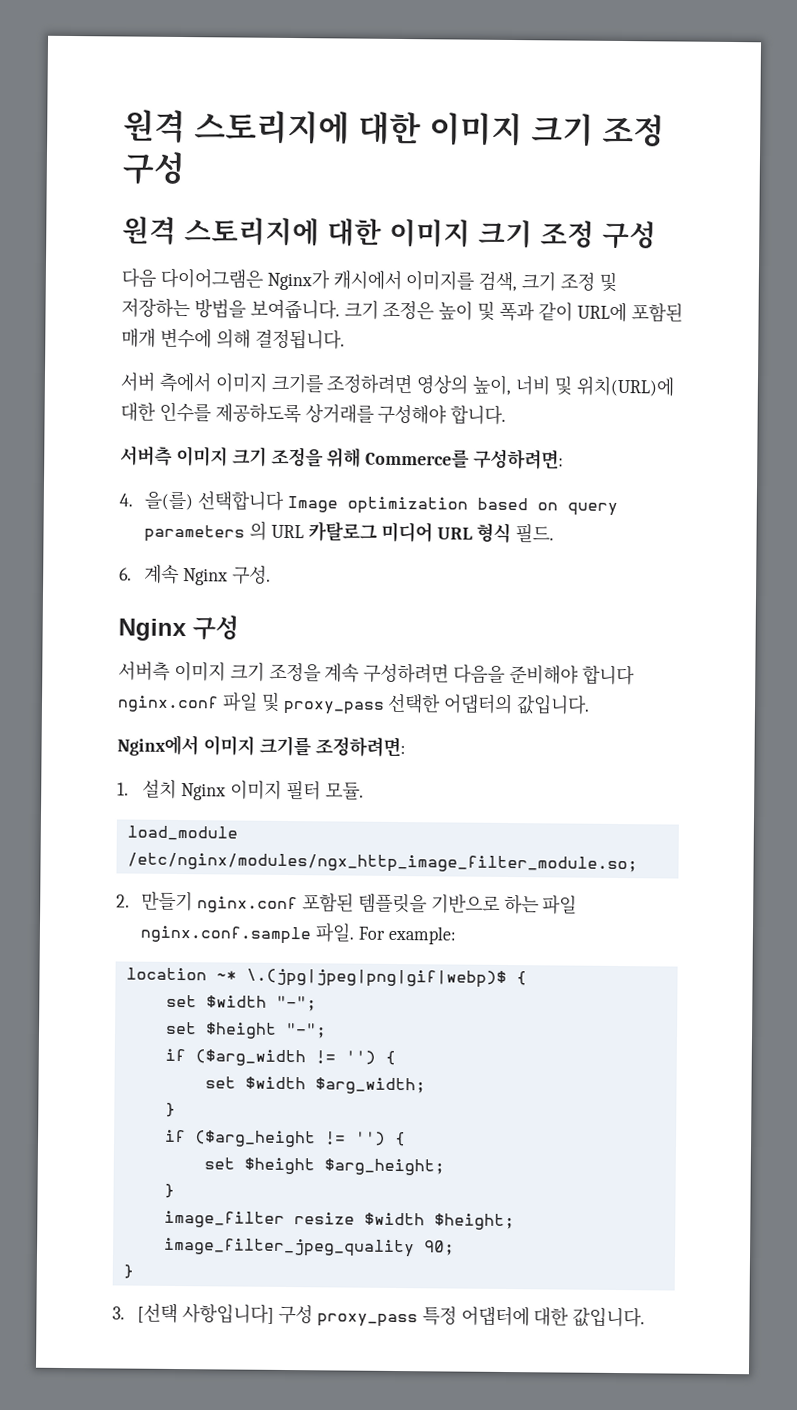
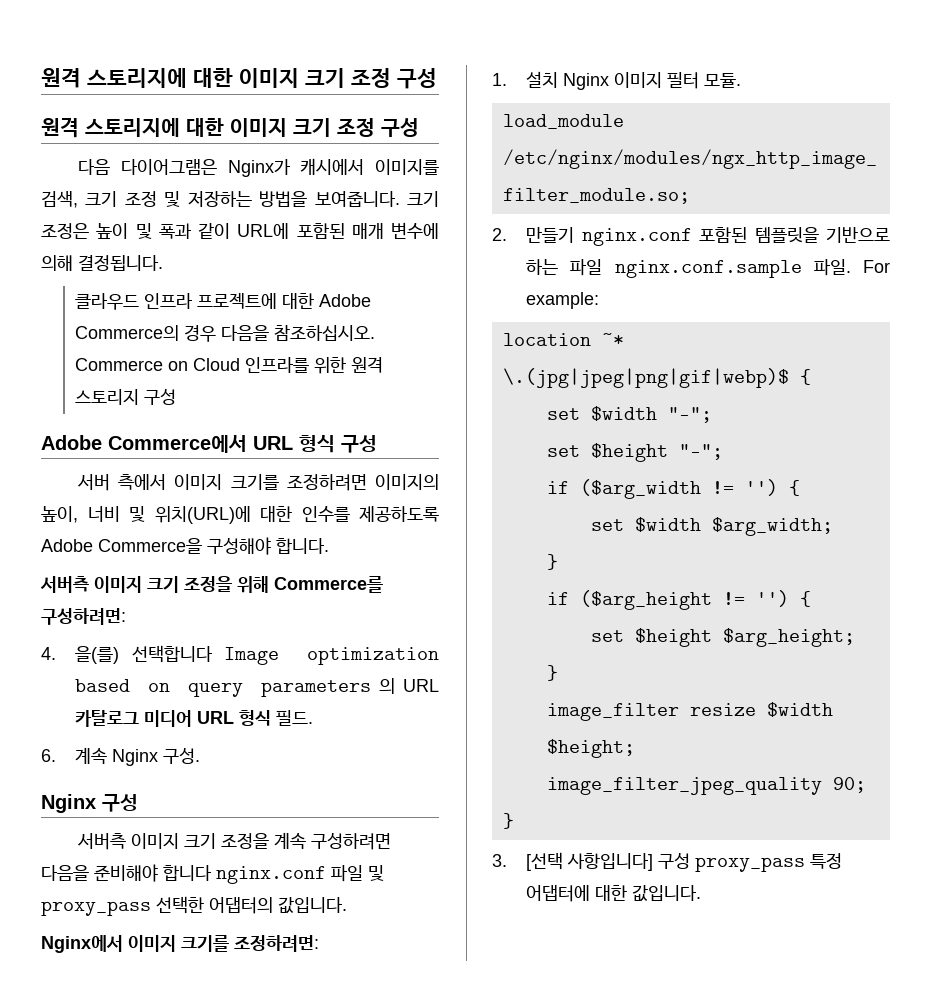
(345, 339) none -> [75,293,372,310] [75,325,376,342] [75,357,384,374] [75,389,177,405] [41,434,377,453] // 클라우드 인프라 프로젝트에 대한 Adobe Commerce의 경우 다음을 참조하십시오. Commerce on Cloud 인프라를 위한 원격 스토리지 구성 // Adobe Commerce에서 URL 형식 구성
[416,374,470,395] 영상의 -> [375,474,439,490] 이미지의
[304,404,374,424] 상거래를 -> [41,538,202,554] Adobe Commerce을

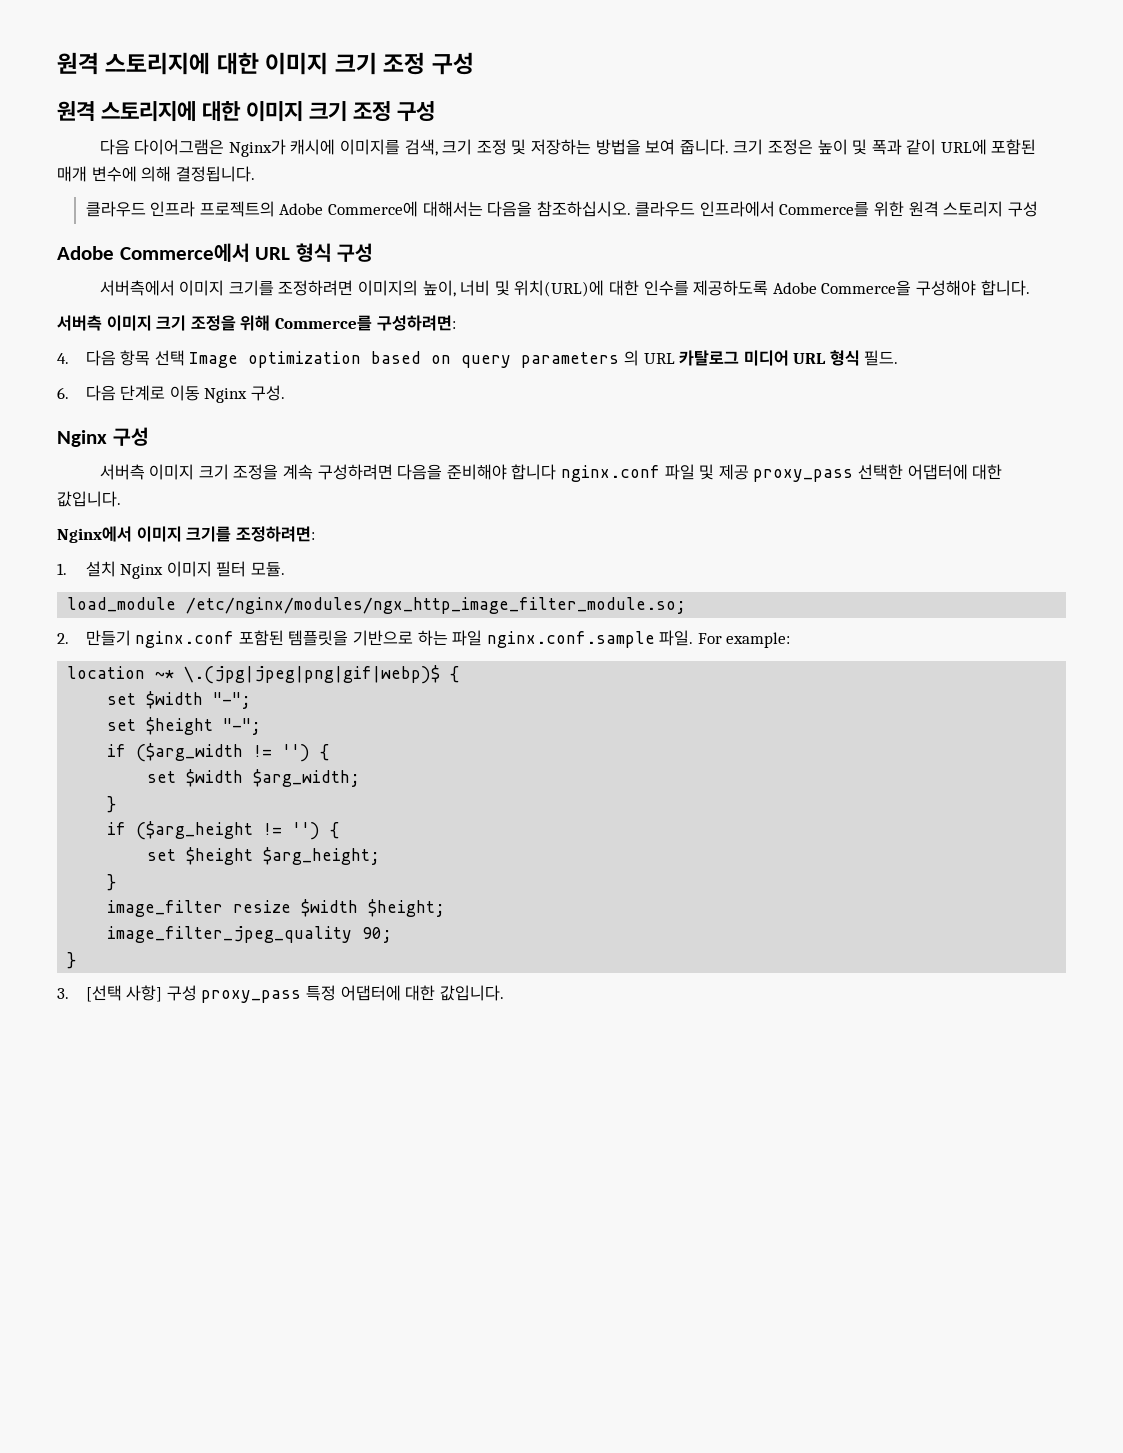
[300,158,365,175] 캐시에서 -> [290,139,336,155] 캐시에
[314,191,400,207] 보여줍니다. -> [645,139,729,155] 보여 줍니다.
[197,293,372,309] [75,325,376,342] [75,357,310,373] 프로젝트에 대한 Adobe Commerce의 경우 다음을 참조하십시오. Commerce on Cloud 인프라를 -> [199,201,870,217] 프로젝트의 Adobe Commerce에 대해서는 다음을 참조하십시오. 클라우드 인프라에서 Commerce를
[77,474,167,491] 서버 측에서 -> [99,280,175,296] 서버측에서
[75,645,213,664] 을(를) 선택합니다 -> [85,350,185,366] 다음 항목 선택
[75,747,108,765] 계속 -> [85,385,200,401] 다음 단계로 이동
(384, 873) none -> [718,464,749,480] 제공
[209,897,273,914] 어댑터의 -> [907,464,1003,480] 어댑터에 대한
[567,853,654,871] 사항입니다] -> [126,985,163,1002] 사항]

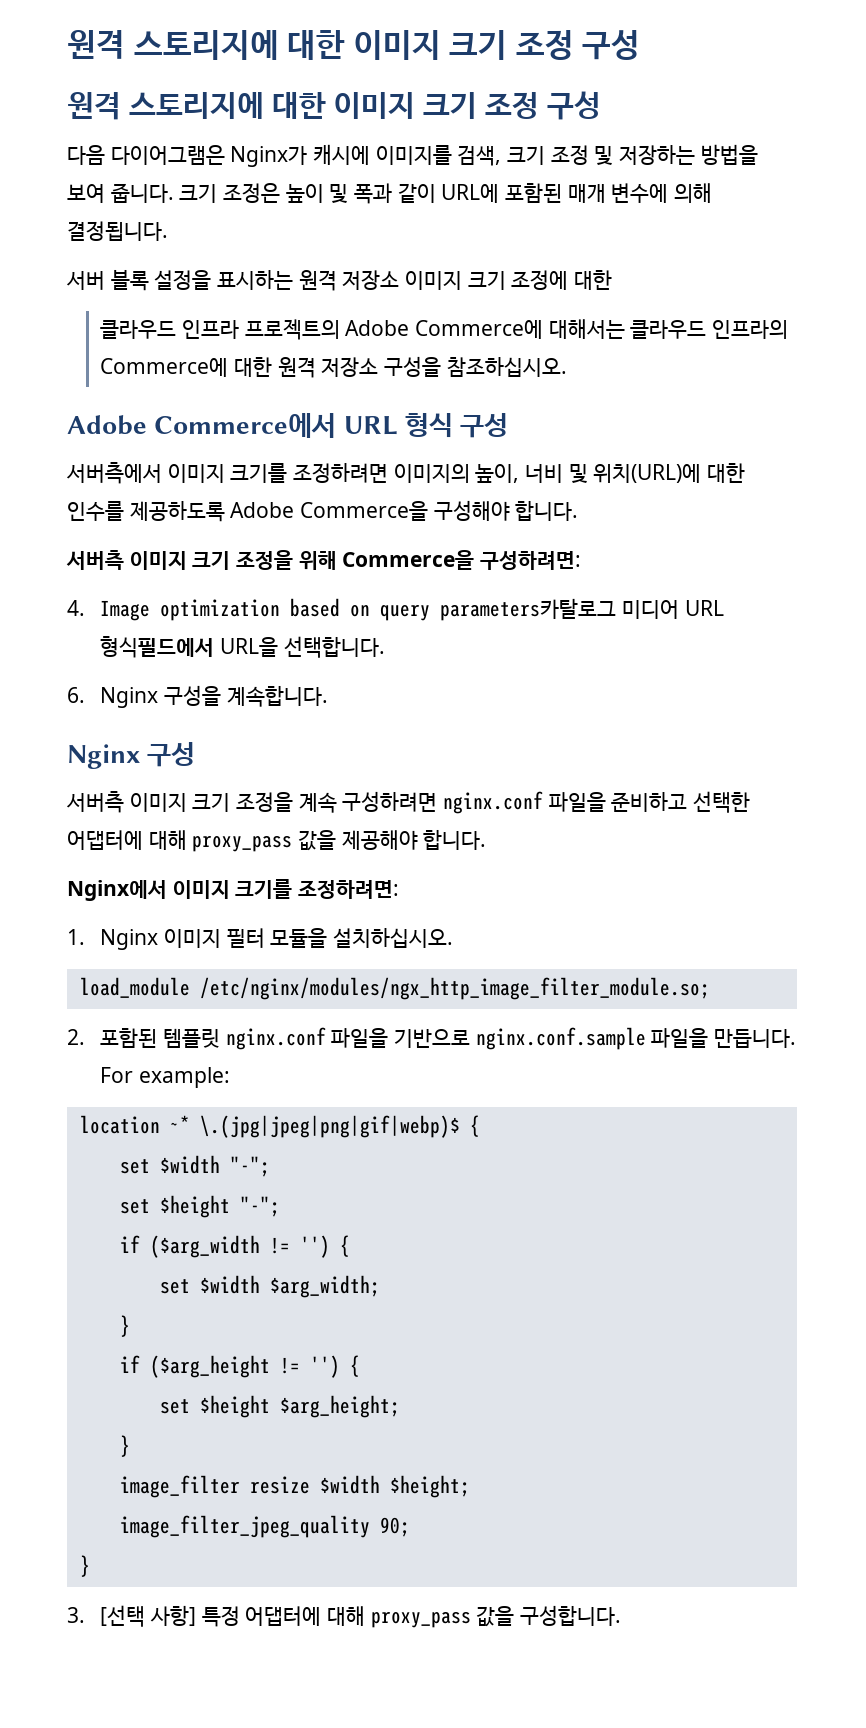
(255, 174) none -> [66,269,613,291] // 서버 블록 설정을 표시하는 원격 저장소 이미지 크기 조정에 대한
[487,201,1038,217] 다음을 참조하십시오. 클라우드 인프라에서 Commerce를 위한 원격 스토리지 구성 -> [630,320,789,339] [100,356,567,378] 클라우드 인프라의 Commerce에 대한 원격 저장소 구성을 참조하십시오.
[274,315,372,331] Commerce를 -> [342,550,475,570] Commerce을
[85,350,185,366] 다음 항목 선택 -> (85, 608) none
[521,350,899,368] [57,385,285,403] parameters 의 URL 카탈로그 미디어 URL 형식 필드. // 6. 다음 단계로 이동 Nginx 구성. -> [440,598,724,621] [100,636,385,658] [67,685,328,708] parameters카탈로그 미디어 URL 형식필드에서 URL을 선택합니다. // 6. Nginx 구성을 계속합니다.
[397,464,1003,482] [57,491,121,507] 다음을 준비해야 합니다 nginx.conf 파일 및 제공 proxy_pass 선택한 어댑터에 대한 값입니다. -> [443,791,751,814] [67,829,487,852] nginx.conf 파일을 준비하고 선택한 어댑터에 대해 proxy_pass 값을 제공해야 합니다.
[85,561,116,577] 설치 -> (85, 937) none
[250,562,285,577] 모듈. -> [270,928,454,948] 모듈을 설치하십시오.
[85,630,694,648] 만들기 nginx.conf 포함된 템플릿을 기반으로 하는 파일 nginx.conf.sample 파일. -> [100,1027,797,1050] 포함된 템플릿 nginx.conf 파일을 기반으로 nginx.conf.sample 파일을 만듭니다.
[166,985,504,1003] 구성 proxy_pass 특정 어댑터에 대한 값입니다. -> [201,1605,622,1628] 특정 어댑터에 대해 proxy_pass 값을 구성합니다.

